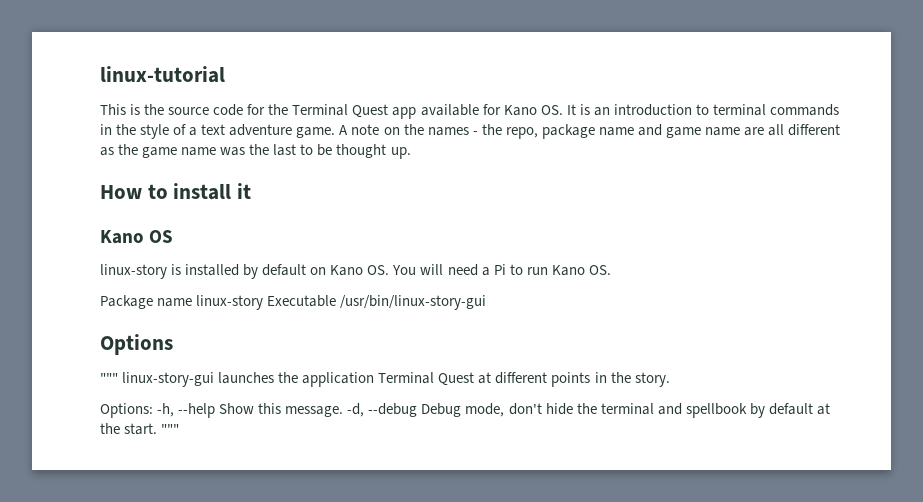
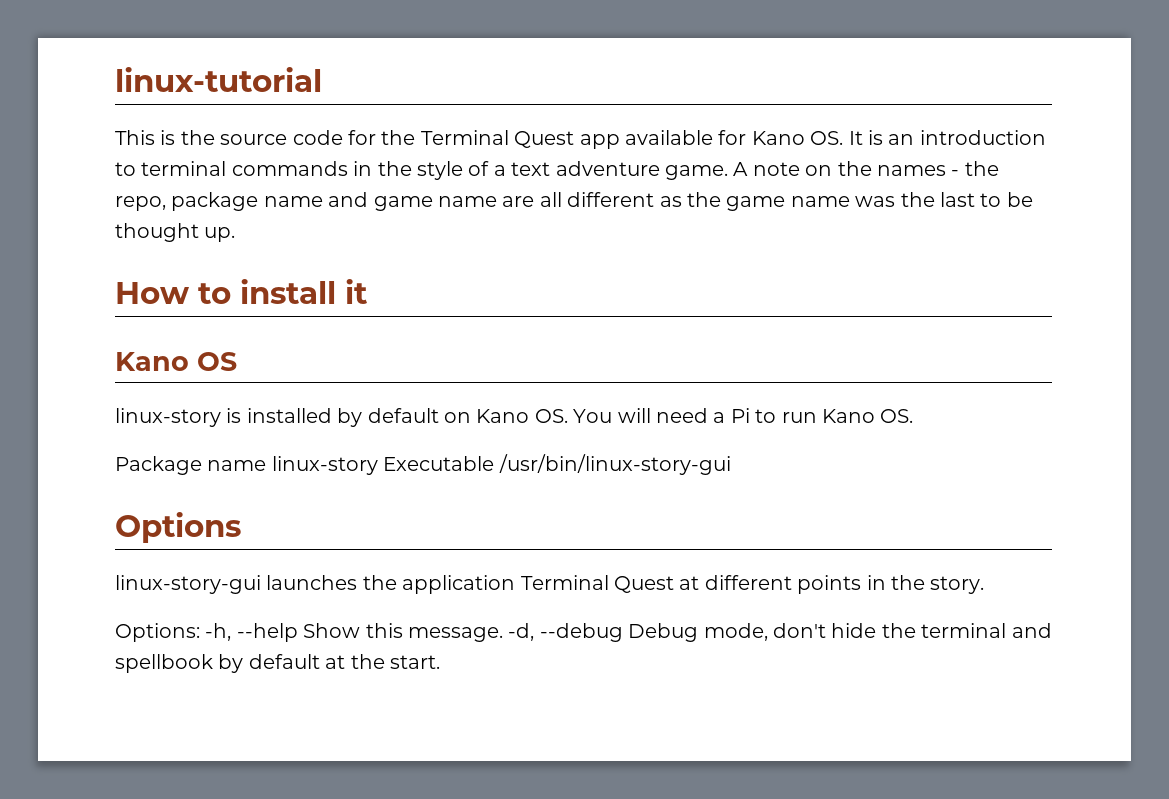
[100,373,118,383] """ -> (241, 527) none
[161,424,180,434] """ -> (440, 662) none

